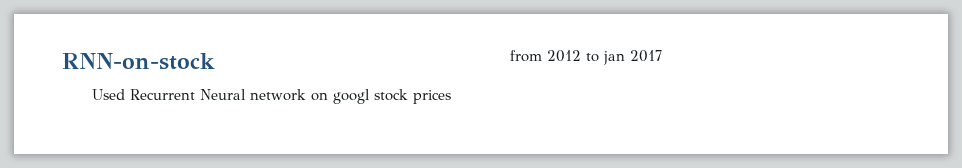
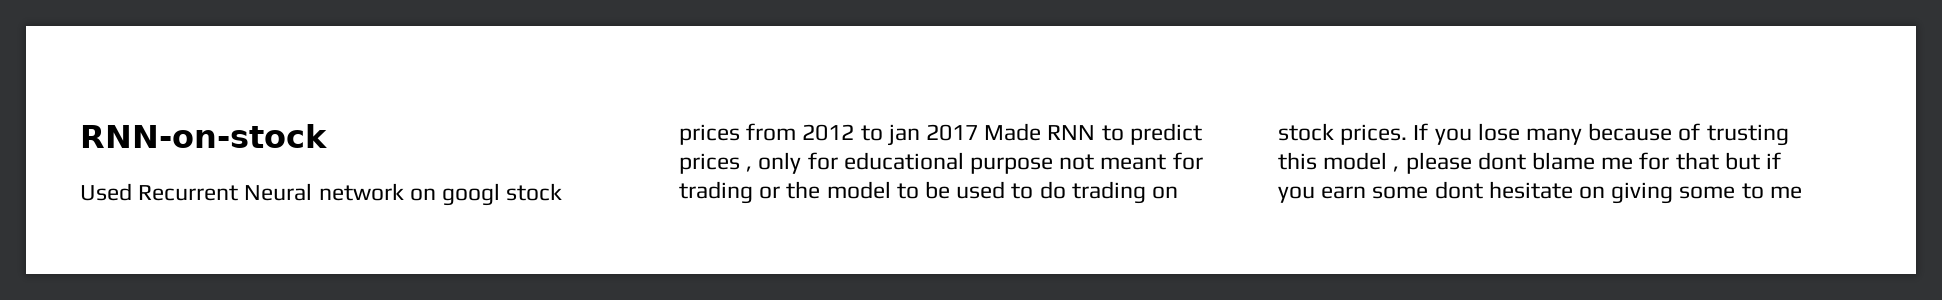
(662, 56) none -> [984,123,1202,145] [679,152,1203,174] [679,181,1179,204] [1278,123,1789,146] [1278,152,1782,174] [1278,181,1802,204] Made RNN to predict prices , only for educational purpose not meant for trading or the model to be used to do trading on stock prices. If you lose many because of trusting this model , please dont blame me for that but if you earn some dont hesitate on giving some to me

